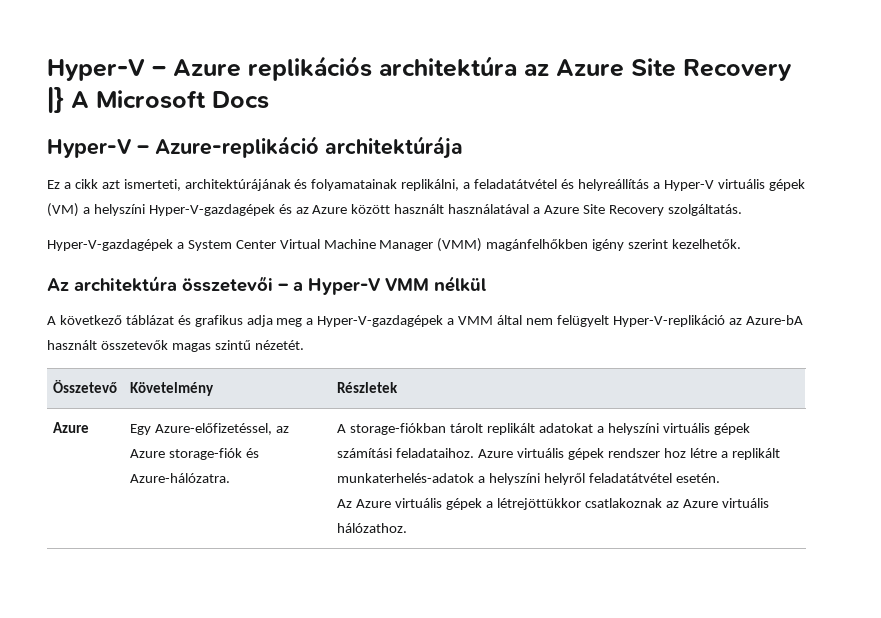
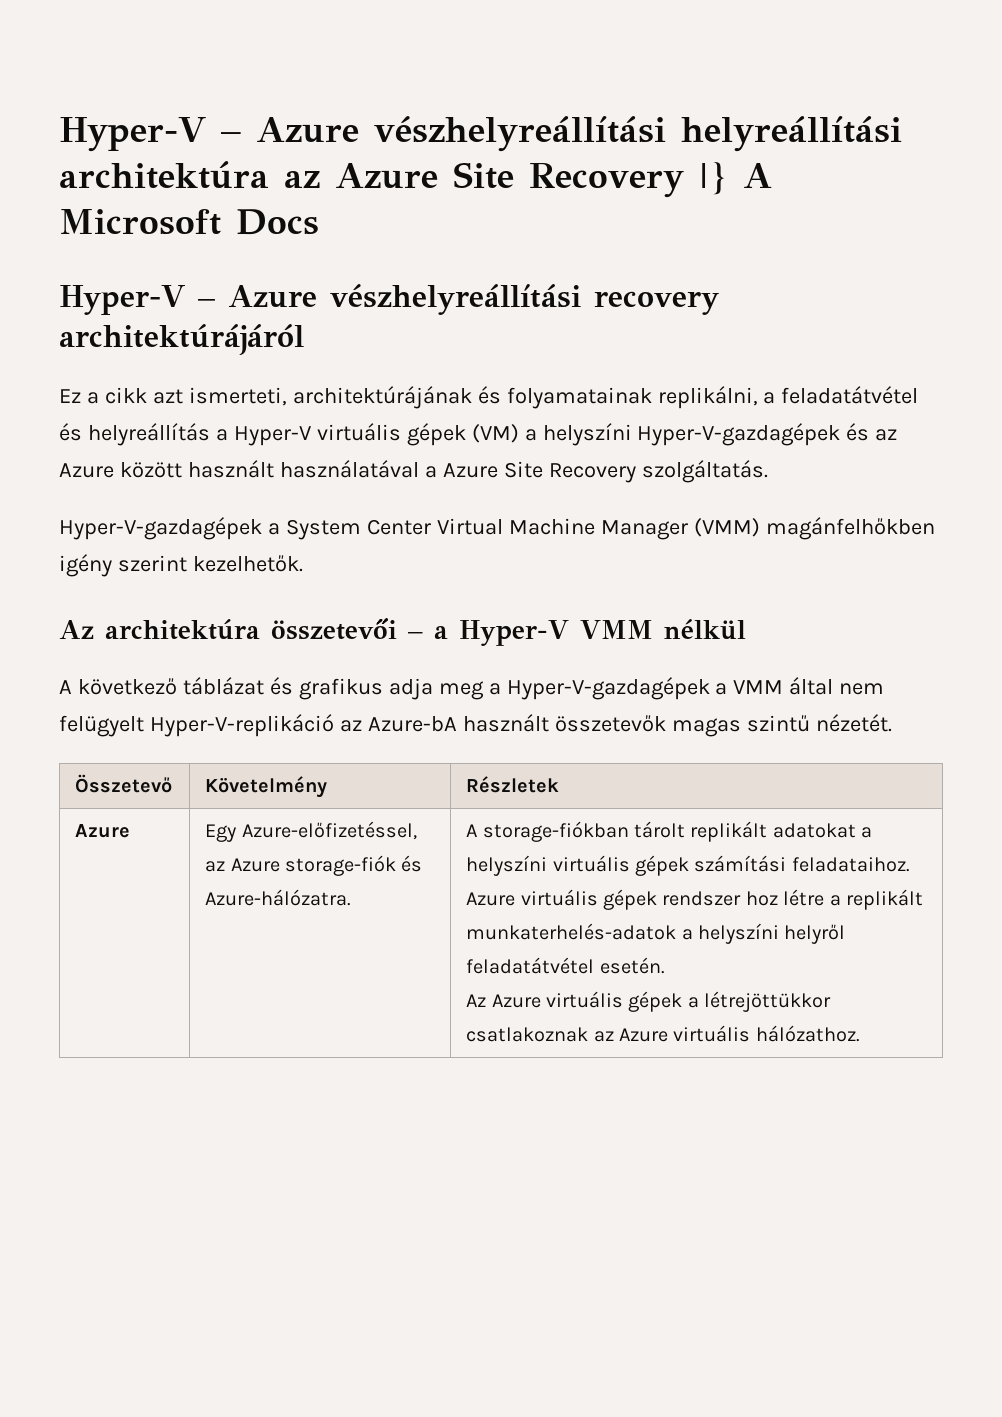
[47,56,372,81] Hyper-V – Azure replikációs -> [59,116,902,152] Hyper-V – Azure vészhelyreállítási helyreállítási
[155,136,463,159] Azure-replikáció architektúrája -> [227,284,719,315] [59,324,304,355] Azure vészhelyreállítási recovery architektúrájáról

